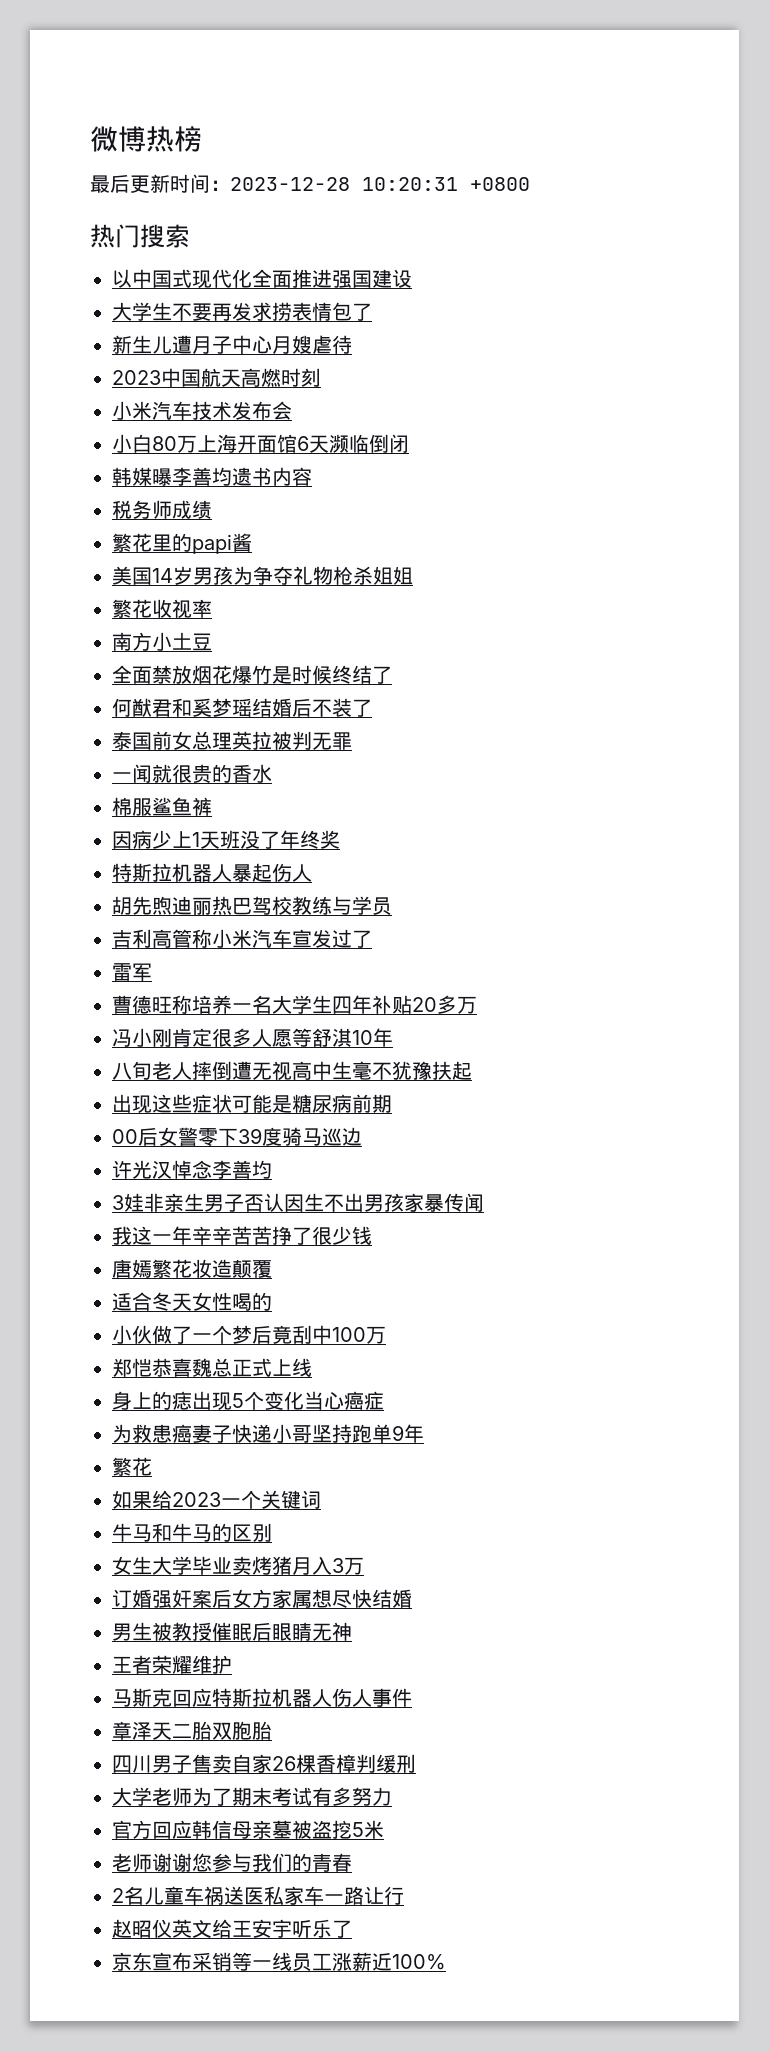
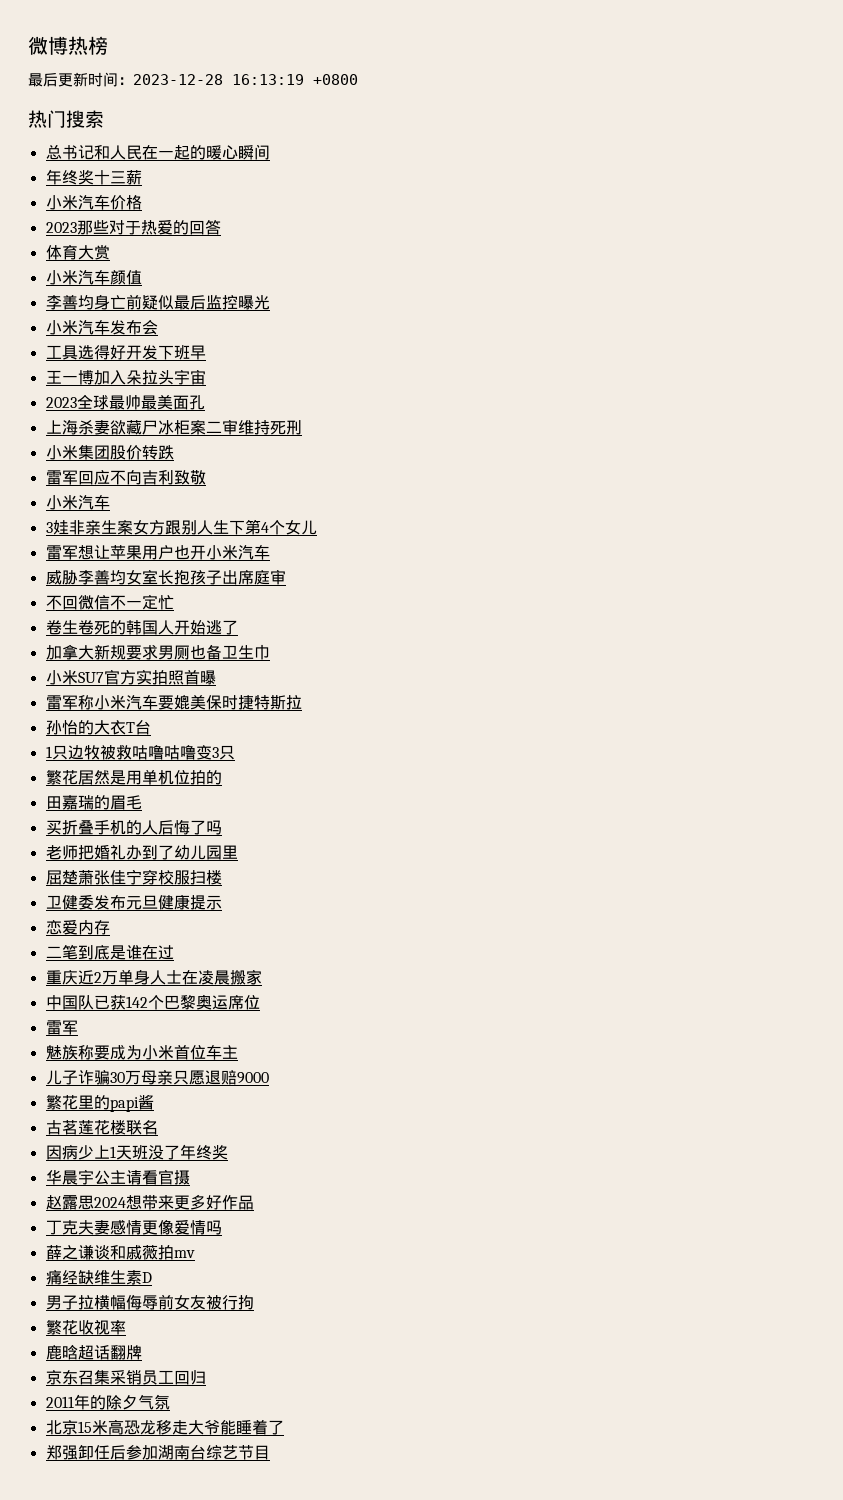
[362,177,458,191] 10:20:31 -> [232,74,304,85] 16:13:19
[112,269,412,289] [112,302,372,321] [112,335,352,354] [112,368,321,387] [112,401,292,421] [112,434,409,453] [112,467,312,486] [112,500,212,519] [112,533,252,554] [112,566,413,585] [112,599,212,619] [112,632,212,651] [112,665,392,684] [112,698,372,717] [112,731,352,750] [112,764,272,784] [112,797,212,816] 以中国式现代化全面推进强国建设 // 大学生不要再发求捞表情包了 // 新生儿遭月子中心月嫂虐待 // 2023中国航天高燃时刻 // 小米汽车技术发布会 // 小白80万上海开面馆6天濒临倒闭 // 韩媒曝李善均遗书内容 // 税务师成绩 // 繁花里的papi酱 // 美国14岁男孩为争夺礼物枪杀姐姐 // 繁花收视率 // 南方小土豆 // 全面禁放烟花爆竹是时候终结了 // 何猷君和奚梦瑶结婚后不装了 // 泰国前女总理英拉被判无罪 // 一闻就很贵的香水 // 棉服鲨鱼裤 -> [45,144,270,160] [45,169,142,185] [45,195,142,210] [45,219,221,235] [45,244,110,260] [45,270,142,285] [45,294,270,310] [45,319,158,335] [45,345,206,360] [45,369,206,385] [45,394,205,410] [45,419,302,435] [45,445,174,460] [45,470,206,485] [45,495,110,510] [45,519,317,535] [45,545,270,560] [45,569,286,585] [45,594,174,610] [45,620,238,635] [45,644,270,660] [45,669,216,685] [45,695,302,710] [45,720,151,735] [45,745,235,760] [45,769,222,785] [45,795,142,810] [45,820,222,835] [45,845,238,860] [45,869,222,885] [45,894,222,910] [45,919,110,935] [45,944,174,960] [45,969,262,985] [45,994,260,1010] [45,1020,78,1035] [45,1045,238,1060] [45,1070,269,1085] [45,1094,154,1112] [45,1120,158,1135] 总书记和人民在一起的暖心瞬间 // 年终奖十三薪 // 小米汽车价格 // 2023那些对于热爱的回答 // 体育大赏 // 小米汽车颜值 // 李善均身亡前疑似最后监控曝光 // 小米汽车发布会 // 工具选得好开发下班早 // 王一博加入朵拉头宇宙 // 2023全球最帅最美面孔 // 上海杀妻欲藏尸冰柜案二审维持死刑 // 小米集团股价转跌 // 雷军回应不向吉利致敬 // 小米汽车 // 3娃非亲生案女方跟别人生下第4个女儿 // 雷军想让苹果用户也开小米汽车 // 威胁李善均女室长抱孩子出席庭审 // 不回微信不一定忙 // 卷生卷死的韩国人开始逃了 // 加拿大新规要求男厕也备卫生巾 // 小米SU7官方实拍照首曝 // 雷军称小米汽车要媲美保时捷特斯拉 // 孙怡的大衣T台 // 1只边牧被救咕噜咕噜变3只 // 繁花居然是用单机位拍的 // 田嘉瑞的眉毛 // 买折叠手机的人后悔了吗 // 老师把婚礼办到了幼儿园里 // 屈楚萧张佳宁穿校服扫楼 // 卫健委发布元旦健康提示 // 恋爱内存 // 二笔到底是谁在过 // 重庆近2万单身人士在凌晨搬家 // 中国队已获142个巴黎奥运席位 // 雷军 // 魅族称要成为小米首位车主 // 儿子诈骗30万母亲只愿退赔9000 // 繁花里的papi酱 // 古茗莲花楼联名
[112,863,312,882] [112,896,392,916] [112,929,372,949] [112,963,152,981] [112,995,477,1014] [112,1028,393,1047] [112,1061,472,1081] [112,1094,392,1114] [112,1127,362,1147] [112,1160,272,1179] [112,1193,484,1212] [112,1226,372,1245] [112,1259,272,1278] [112,1292,272,1311] [112,1325,386,1344] [112,1358,312,1377] [112,1391,384,1411] [112,1424,424,1443] [112,1457,152,1476] [112,1490,321,1509] [112,1523,272,1542] [112,1556,364,1575] [112,1589,412,1608] [112,1622,352,1641] [112,1655,232,1674] [112,1688,412,1707] [112,1721,272,1740] [112,1754,416,1773] [112,1787,392,1806] [112,1820,384,1839] [112,1853,352,1872] [112,1886,404,1906] [112,1919,352,1938] [112,1952,446,1972] 特斯拉机器人暴起伤人 // 胡先煦迪丽热巴驾校教练与学员 // 吉利高管称小米汽车宣发过了 // 雷军 // 曹德旺称培养一名大学生四年补贴20多万 // 冯小刚肯定很多人愿等舒淇10年 // 八旬老人摔倒遭无视高中生毫不犹豫扶起 // 出现这些症状可能是糖尿病前期 // 00后女警零下39度骑马巡边 // 许光汉悼念李善均 // 3娃非亲生男子否认因生不出男孩家暴传闻 // 我这一年辛辛苦苦挣了很少钱 // 唐嫣繁花妆造颠覆 // 适合冬天女性喝的 // 小伙做了一个梦后竟刮中100万 // 郑恺恭喜魏总正式上线 // 身上的痣出现5个变化当心癌症 // 为救患癌妻子快递小哥坚持跑单9年 // 繁花 // 如果给2023一个关键词 // 牛马和牛马的区别 // 女生大学毕业卖烤猪月入3万 // 订婚强奸案后女方家属想尽快结婚 // 男生被教授催眠后眼睛无神 // 王者荣耀维护 // 马斯克回应特斯拉机器人伤人事件 // 章泽天二胎双胞胎 // 四川男子售卖自家26棵香樟判缓刑 // 大学老师为了期末考试有多努力 // 官方回应韩信母亲墓被盗挖5米 // 老师谢谢您参与我们的青春 // 2名儿童车祸送医私家车一路让行 // 赵昭仪英文给王安宇听乐了 // 京东宣布采销等一线员工涨薪近100% -> [45,1169,190,1185] [45,1194,254,1210] [45,1219,222,1235] [45,1245,195,1260] [45,1269,152,1285] [45,1294,254,1310] [45,1319,126,1335] [45,1344,142,1360] [45,1370,206,1385] [45,1394,170,1410] [45,1419,284,1435] [45,1444,270,1460] 华晨宇公主请看官摄 // 赵露思2024想带来更多好作品 // 丁克夫妻感情更像爱情吗 // 薛之谦谈和戚薇拍mv // 痛经缺维生素D // 男子拉横幅侮辱前女友被行拘 // 繁花收视率 // 鹿晗超话翻牌 // 京东召集采销员工回归 // 2011年的除夕气氛 // 北京15米高恐龙移走大爷能睡着了 // 郑强卸任后参加湖南台综艺节目

